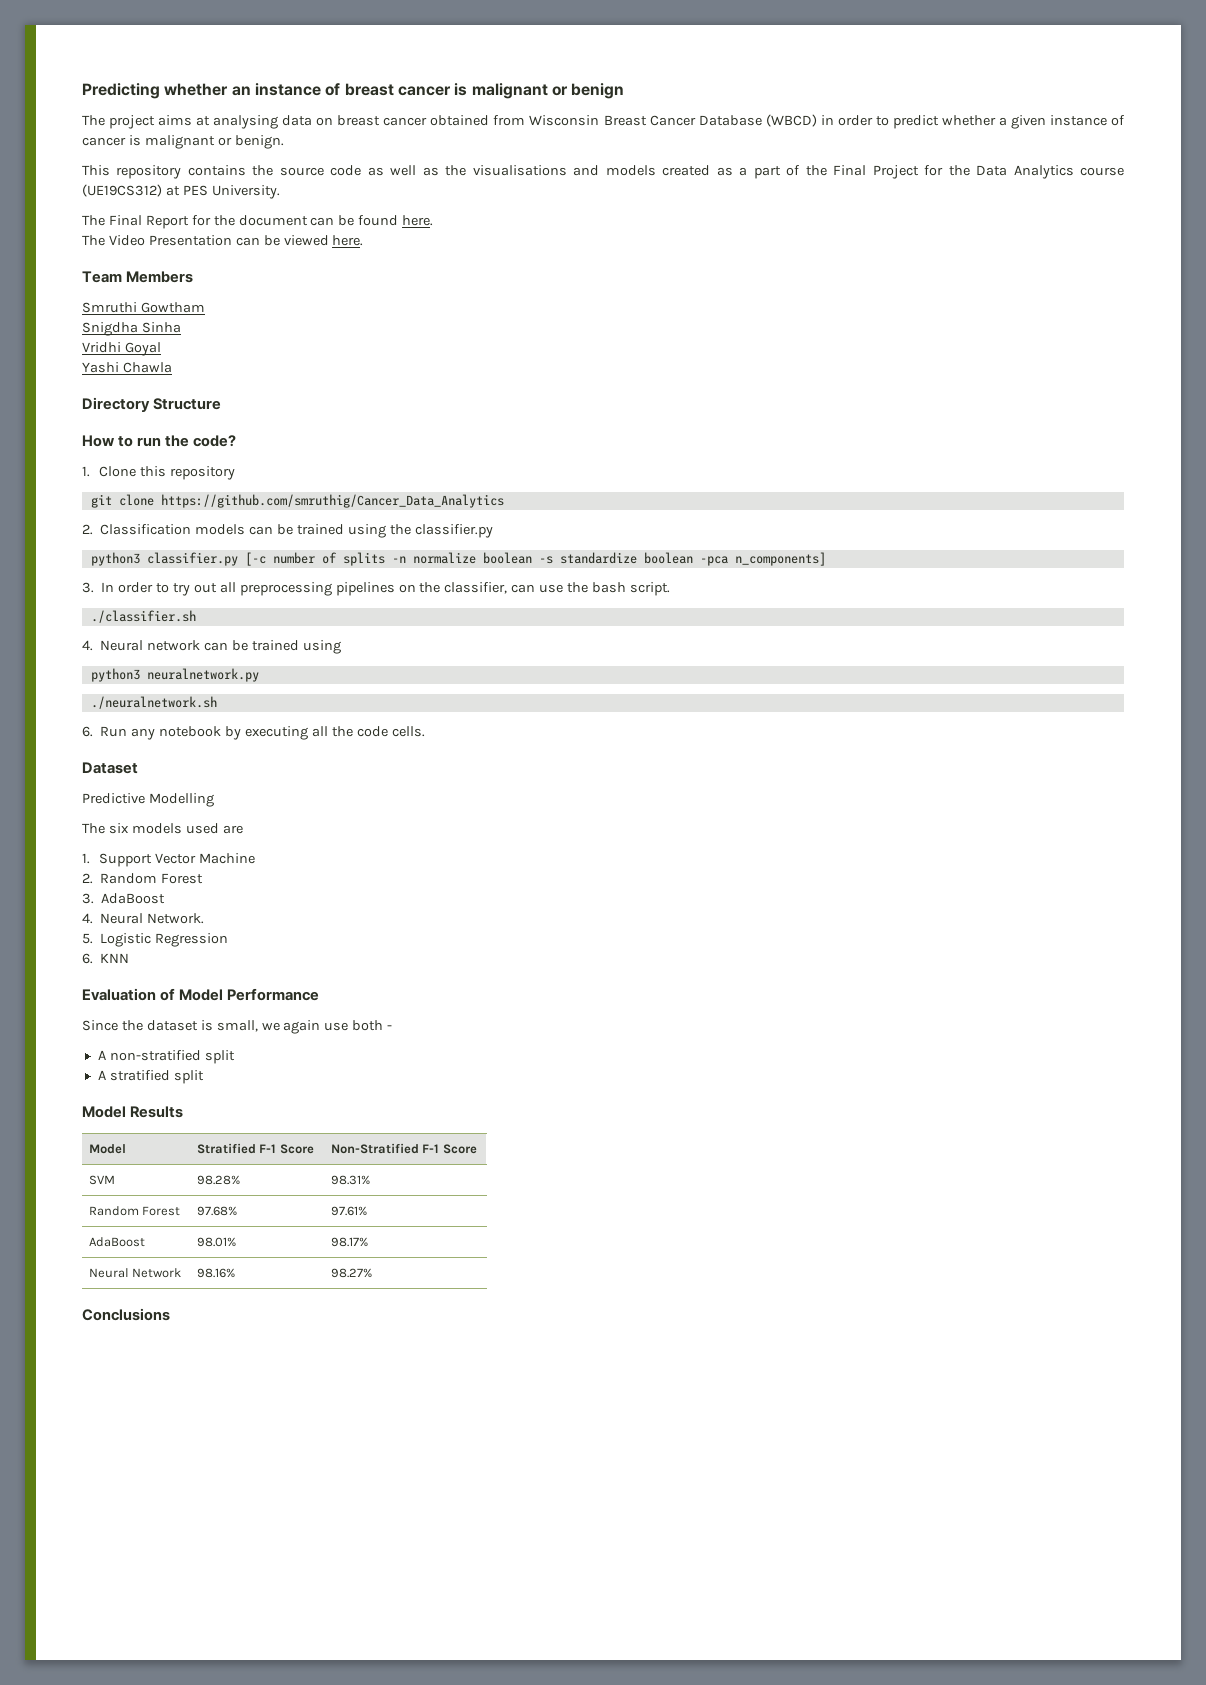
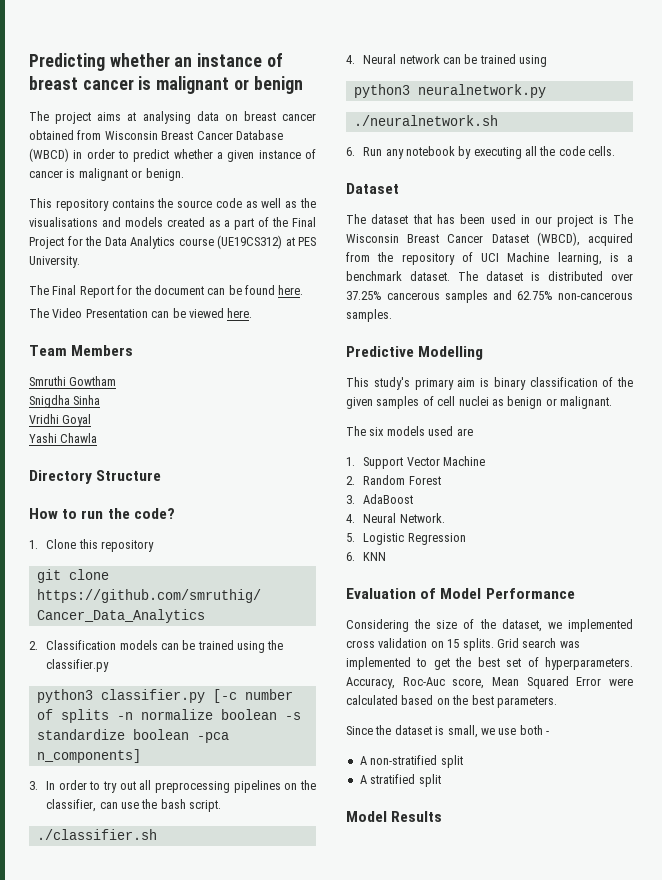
[82,793,214,807] Predictive Modelling -> [346,214,633,227] [346,232,633,246] [346,252,633,265] [346,271,633,281] [346,290,633,303] [346,309,392,322] [346,346,484,360] [346,377,633,390] [346,396,612,409] The dataset that has been used in our project is The Wisconsin Breast Cancer Dataset (WBCD), acquired from the repository of UCI Machine learning, is a benchmark dataset. The dataset is distributed over 37.25% cancerous samples and 62.75% non-cancerous samples. // Predictive Modelling // This study's primary aim is binary classification of the given samples of cell nuclei as benign or malignant.
(320, 994) none -> [346,619,633,632] [346,638,580,651] [346,657,633,670] [346,676,633,689] [346,695,557,708] // Considering the size of the dataset, we implemented cross validation on 15 splits. Grid search was implemented to get the best set of hyperparameters. Accuracy, Roc-Auc score, Mean Squared Error were calculated based on the best parameters.
[283,1020,321,1034] again -> (495, 731) none
[88,1144,126,1154] [196,1143,314,1154] [330,1143,477,1154] [88,1175,115,1185] [196,1175,240,1185] [330,1175,370,1185] [88,1206,181,1216] [196,1206,237,1216] [330,1206,367,1216] [88,1237,145,1247] [196,1237,236,1247] [330,1237,368,1247] [88,1268,182,1278] [196,1268,235,1278] [330,1268,372,1278] [82,1308,170,1321] // Model | Stratified F-1 Score | Non-Stratified F-1 Score // SVM | 98.28% | 98.31% // Random Forest | 97.68% | 97.61% // AdaBoost | 98.01% | 98.17% // Neural Network | 98.16% | 98.27% // Conclusions -> (443, 816) none

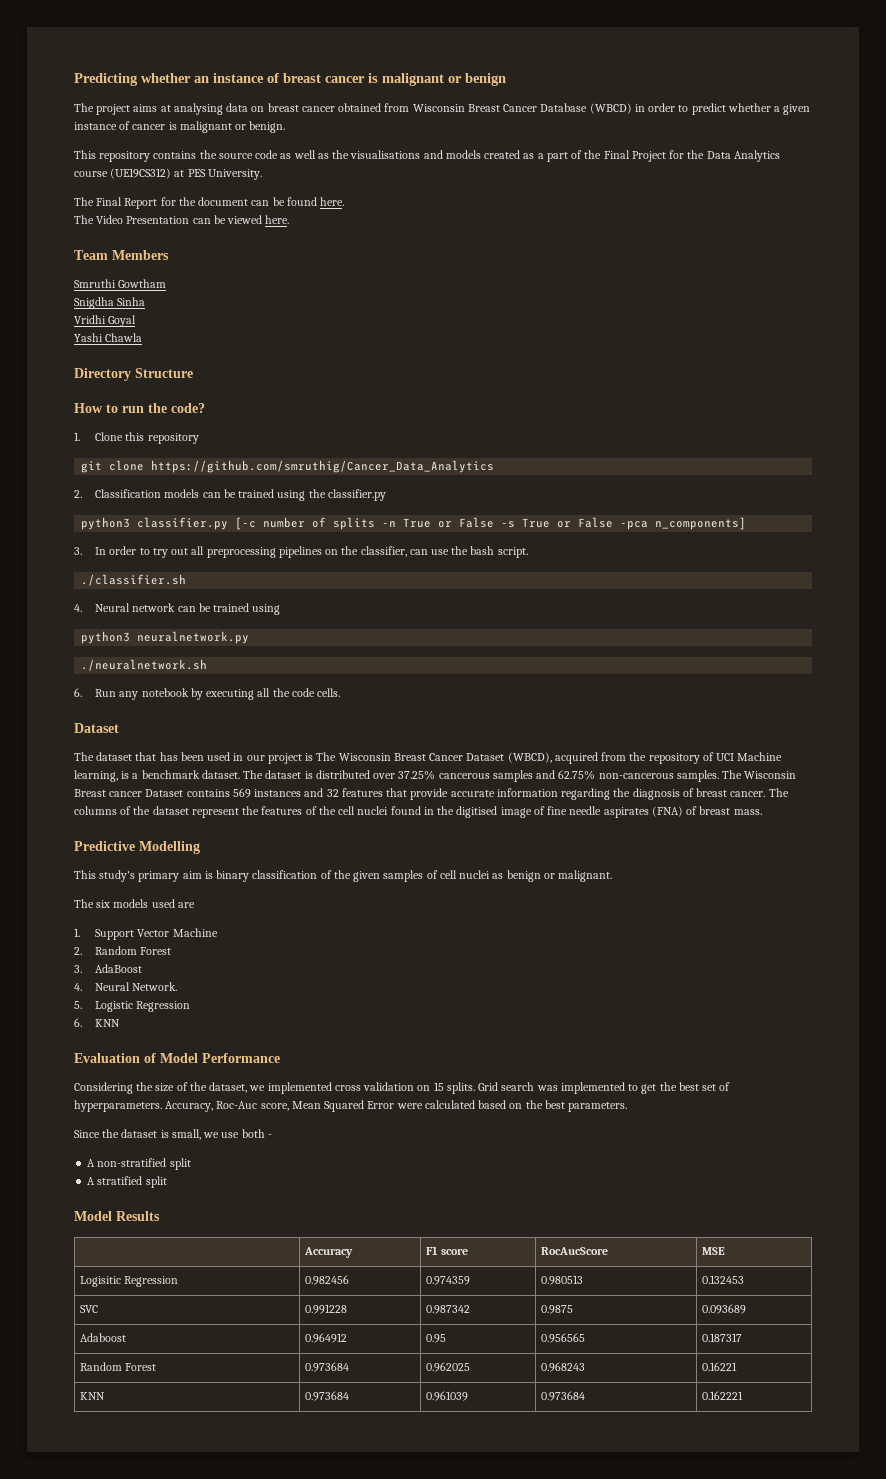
[140,709,301,720] [36,729,189,740] normalize boolean -s standardize boolean -> [403,517,614,528] True or False -s True or False
(392, 315) none -> [722,770,797,779] [74,788,789,800] [74,806,762,818] The Wisconsin Breast cancer Dataset contains 569 instances and 32 features that provide accurate information regarding the diagnosis of breast cancer. The columns of the dataset represent the features of the cell nuclei found in the digitised image of fine needle aspirates (FNA) of breast mass.
(443, 816) none -> [304,1247,354,1258] [426,1246,469,1255] [541,1247,609,1255] [702,1247,726,1255] [80,1276,179,1287] [305,1275,350,1285] [426,1276,471,1285] [541,1275,584,1285] [702,1275,745,1284] [80,1305,99,1313] [305,1304,348,1314] [426,1305,471,1314] [541,1305,574,1314] [702,1304,747,1314] [80,1333,127,1342] [305,1333,348,1343] [426,1334,447,1343] [541,1333,586,1343] [702,1333,743,1342] [80,1362,157,1371] [305,1362,350,1372] [426,1362,471,1372] [541,1362,586,1372] [702,1362,738,1371] [80,1392,106,1400] [305,1391,350,1401] [426,1391,469,1401] [541,1391,586,1401] [702,1391,744,1400] // | Accuracy | F1 score | RocAucScore | MSE // Logisitic Regression | 0.982456 | 0.974359 | 0.980513 | 0.132453 // SVC | 0.991228 | 0.987342 | 0.9875 | 0.093689 // Adaboost | 0.964912 | 0.95 | 0.956565 | 0.187317 // Random Forest | 0.973684 | 0.962025 | 0.968243 | 0.16221 // KNN | 0.973684 | 0.961039 | 0.973684 | 0.162221

